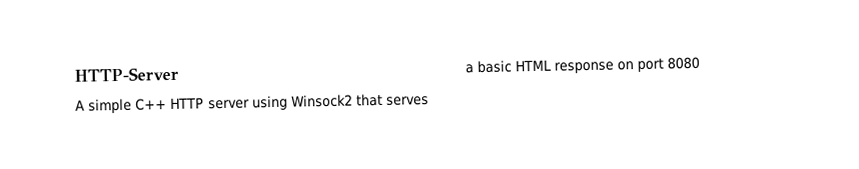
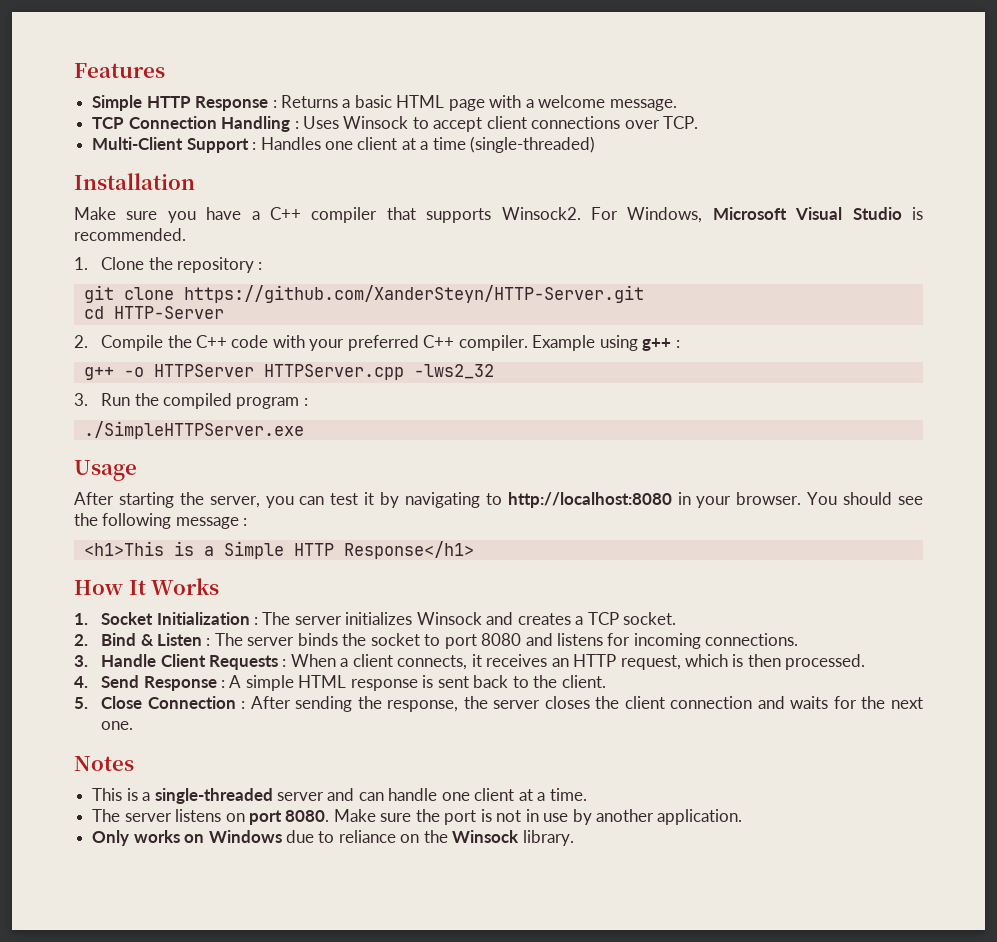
[74,66,179,82] [75,93,429,114] [465,56,700,74] HTTP-Server // A simple C++ HTTP server using Winsock2 that serves a basic HTML response on port 8080 -> [74,63,165,78] [92,95,677,111] [92,116,699,132] [92,136,596,153] [74,173,195,190] [74,207,923,223] [74,228,186,241] [74,257,263,273] [83,285,644,303] [83,306,224,319] [74,335,680,351] [83,364,494,380] [74,393,308,409] [83,421,304,439] [74,460,137,481] [74,492,923,508] [74,513,248,529] [83,541,474,559] [74,578,220,595] [74,612,677,625] [74,633,799,649] [74,654,866,670] [74,675,606,691] [74,696,923,712] [101,721,134,730] [74,756,134,771] [92,788,587,804] [92,809,743,825] [92,830,574,846] Features // Simple HTTP Response : Returns a basic HTML page with a welcome message. // TCP Connection Handling : Uses Winsock to accept client connections over TCP. // Multi-Client Support : Handles one client at a time (single-threaded) // Installation // Make sure you have a C++ compiler that supports Winsock2. For Windows, Microsoft Visual Studio is recommended. // 1. Clone the repository : // git clone https://github.com/XanderSteyn/HTTP-Server.git // cd HTTP-Server // 2. Compile the C++ code with your preferred C++ compiler. Example using g++ : // g++ -o HTTPServer HTTPServer.cpp -lws2_32 // 3. Run the compiled program : // ./SimpleHTTPServer.exe // Usage // After starting the server, you can test it by navigating to http://localhost:8080 in your browser. You should see the following message : // <h1>This is a Simple HTTP Response</h1> // How It Works // 1. Socket Initialization : The server initializes Winsock and creates a TCP socket. // 2. Bind & Listen : The server binds the socket to port 8080 and listens for incoming connections. // 3. Handle Client Requests : When a client connects, it receives an HTTP request, which is then processed. // 4. Send Response : A simple HTML response is sent back to the client. // 5. Close Connection : After sending the response, the server closes the client connection and waits for the next one. // Notes // This is a single-threaded server and can handle one client at a time. // The server listens on port 8080. Make sure the port is not in use by another application. // Only works on Windows due to reliance on the Winsock library.

